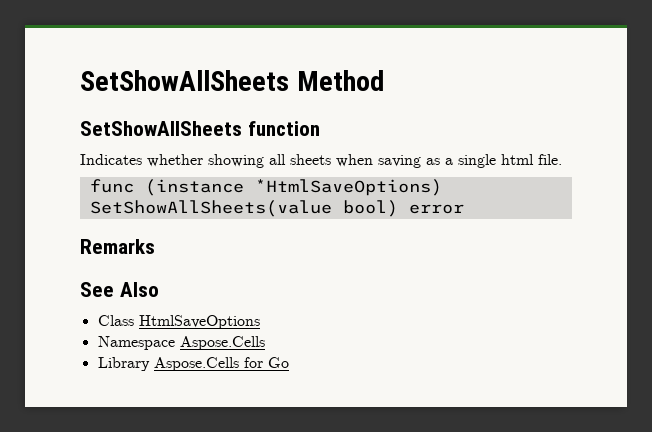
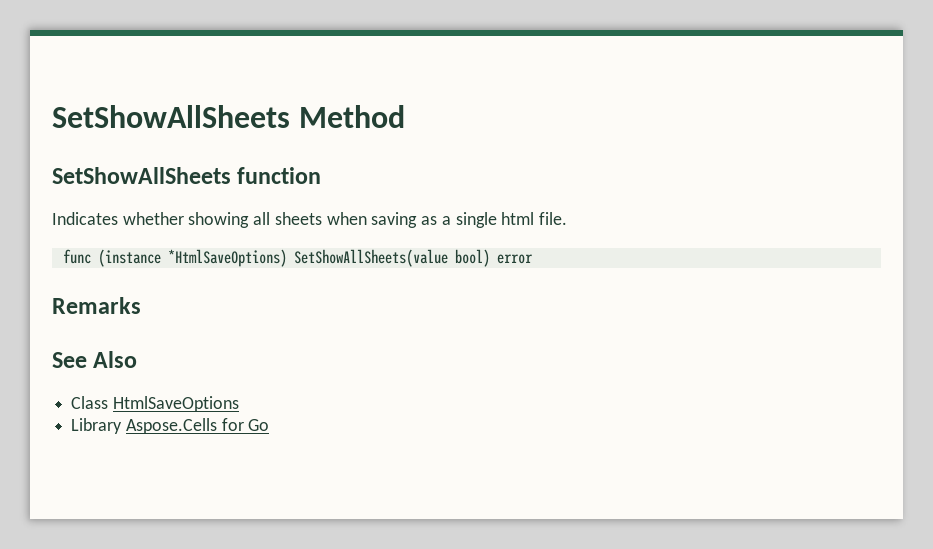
[97,336,265,350] // Namespace Aspose.Cells -> (239, 404) none

